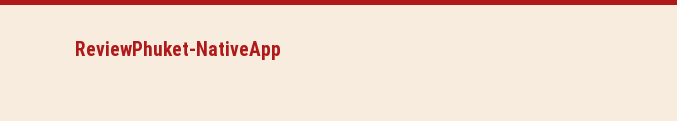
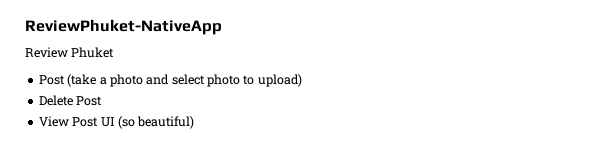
(281, 50) none -> [25,47,115,58] [38,74,302,87] [38,95,103,106] [38,116,195,129] // Review Phuket // Post (take a photo and select photo to upload) // Delete Post // View Post UI (so beautiful)

